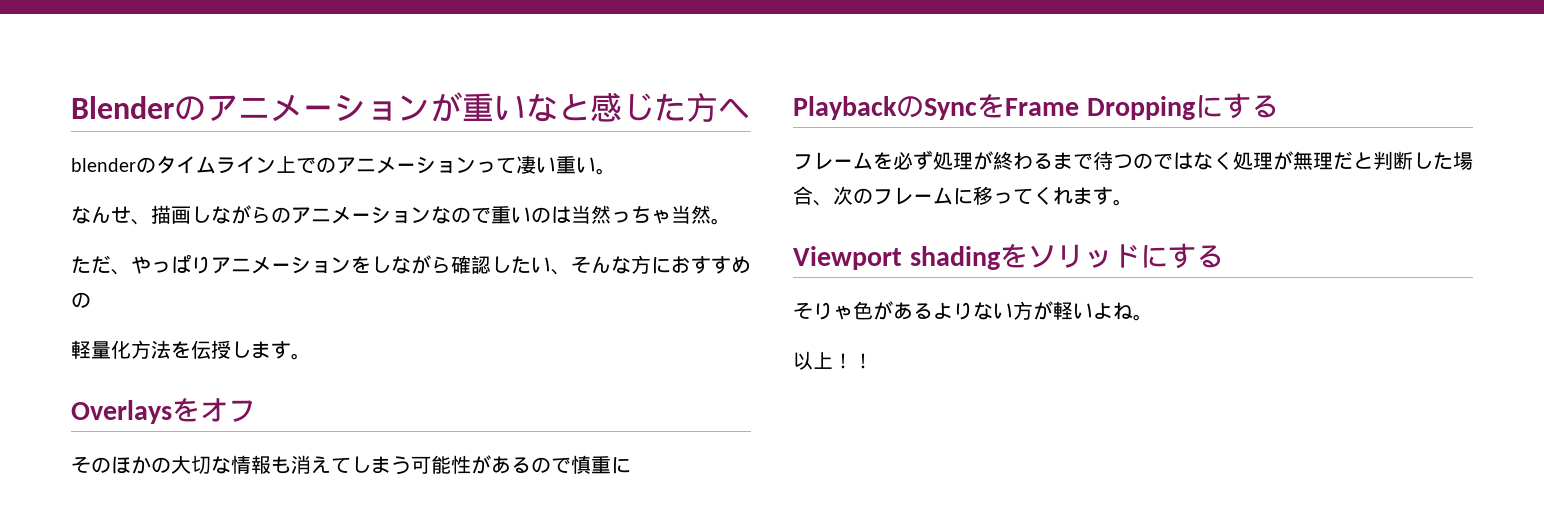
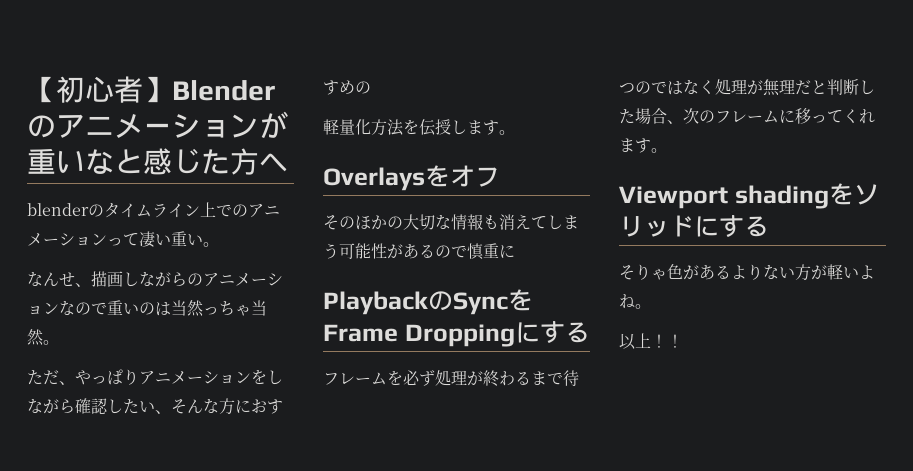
(71, 107) none -> [27,76,172,103] 【初心者】

